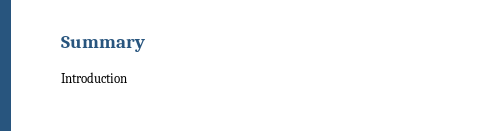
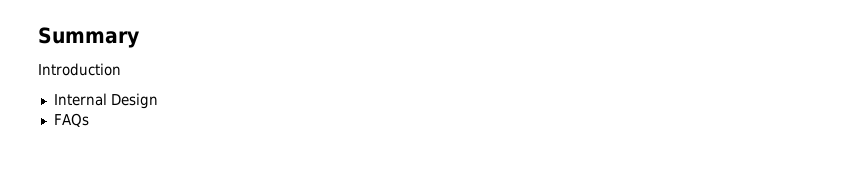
(127, 77) none -> [53,93,158,109] [53,113,89,127] // Internal Design // FAQs

